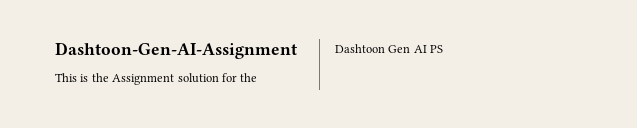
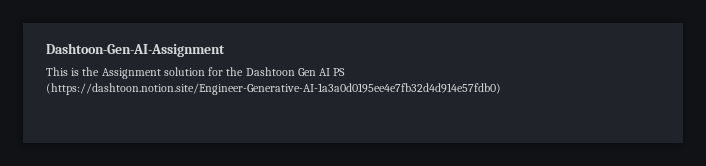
(444, 49) none -> [46,83,501,95] (https://dashtoon.notion.site/Engineer-Generative-AI-1a3a0d0195ee4e7fb32d4d914e57fdb0)

